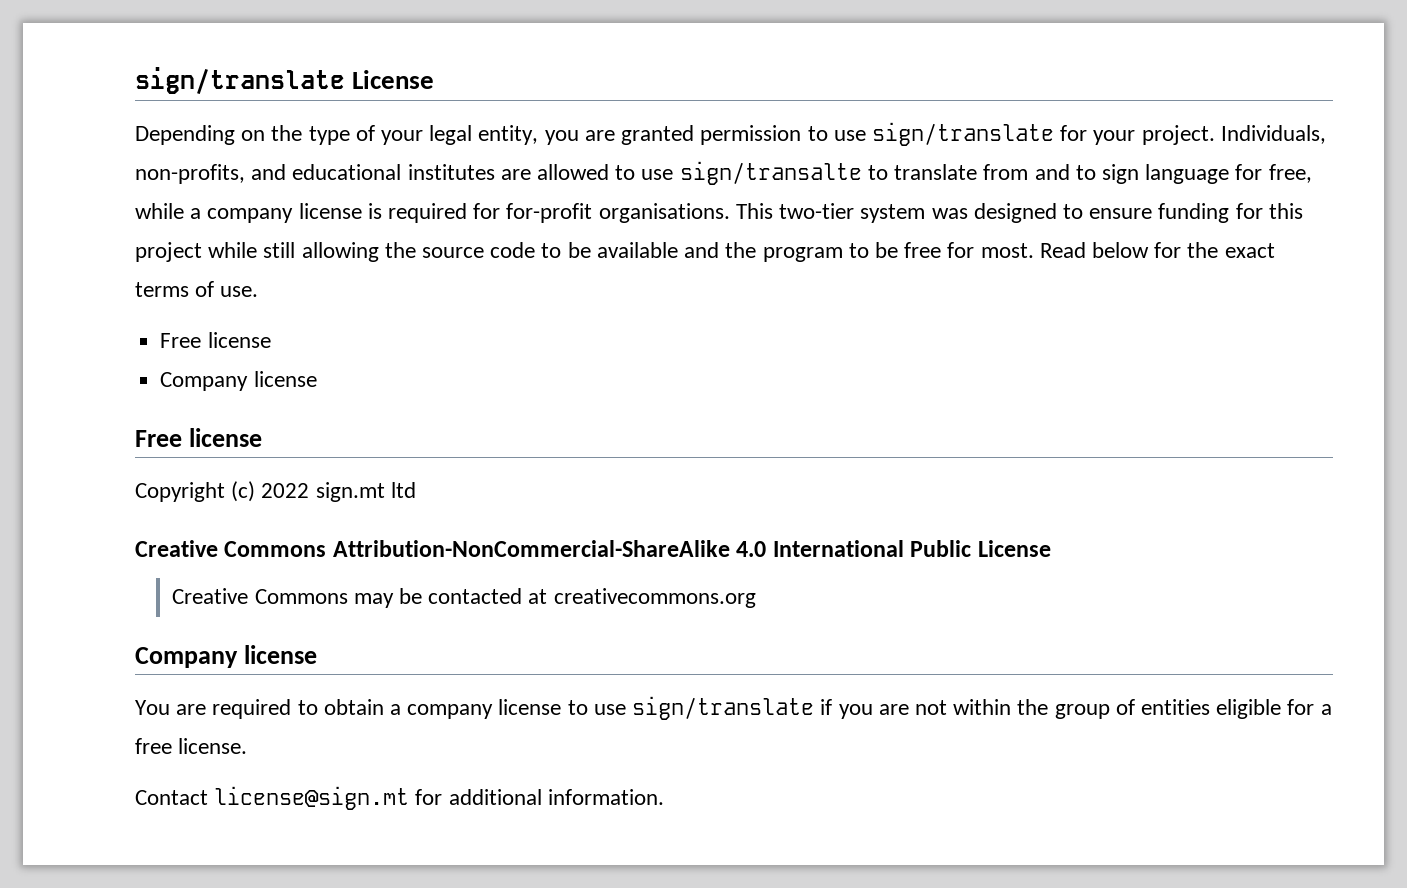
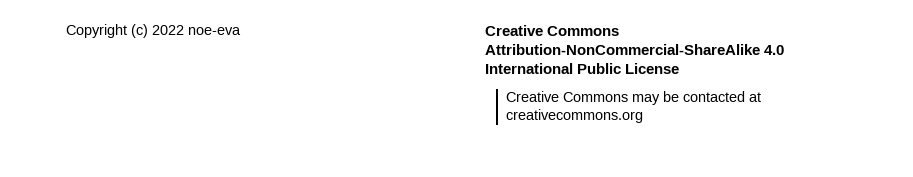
[135,67,435,95] [135,122,1326,146] [135,161,1312,185] [135,203,1303,223] [135,242,1275,262] [135,281,259,297] [160,332,271,348] [160,371,317,391] [135,428,262,447] sign/translate License // Depending on the type of your legal entity, you are granted permission to use sign/translate for your project. Individuals, non-profits, and educational institutes are allowed to use sign/transalte to translate from and to sign language for free, while a company license is required for for-profit organisations. This two-tier system was designed to ensure funding for this project while still allowing the source code to be available and the program to be free for most. Read below for the exact terms of use. // Free license // Company license // Free license // -> (66, 31) none
[315,482,416,502] sign.mt ltd -> [188,27,241,35] noe-eva
[135,645,317,668] [135,696,1332,720] [135,738,248,754] [135,786,664,810] // Company license // You are required to obtain a company license to use sign/translate if you are not within the group of entities eligible for a free license. // Contact license@sign.mt for additional information. -> (643, 116) none

